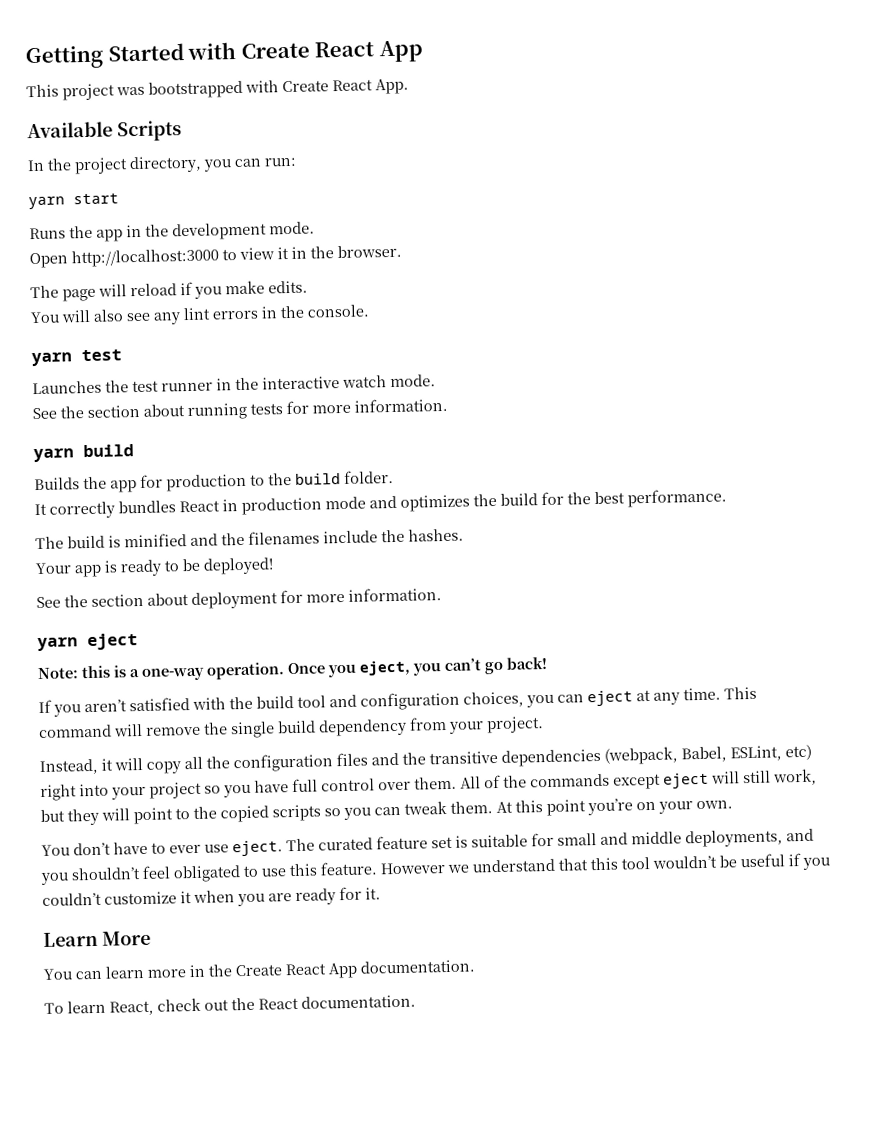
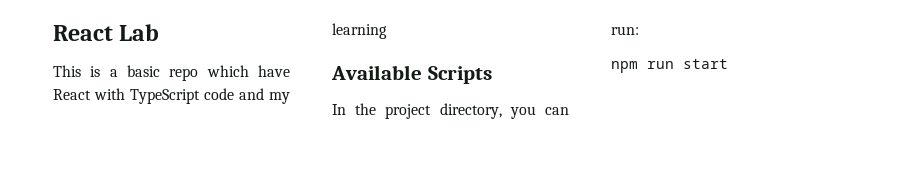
[25,40,423,70] [26,78,409,101] Getting Started with Create React App // This project was bootstrapped with Create React App. -> [53,24,160,41] [53,65,290,81] [53,88,290,104] [332,23,387,39] React Lab // This is a basic repo which have React with TypeScript code and my learning
[28,196,65,210] yarn -> [611,61,674,73] npm run
[29,221,315,242] [29,244,402,269] [30,280,308,302] [30,304,369,325] [31,349,122,367] [32,374,436,395] [32,397,448,421] [33,444,134,463] [34,469,394,493] [34,488,727,519] [35,528,464,550] [35,557,274,578] [36,587,442,609] [37,633,138,652] [37,656,547,681] [38,686,757,717] [39,716,544,739] [39,744,812,776] [40,768,817,802] [40,798,733,826] [41,828,814,857] [40,853,830,886] [42,886,381,907] [43,930,151,947] [43,959,475,980] [44,994,416,1016] // Runs the app in the development mode. // Open http://localhost:3000 to view it in the browser. // The page will reload if you make edits. // You will also see any lint errors in the console. // yarn test // Launches the test runner in the interactive watch mode. // See the section about running tests for more information. // yarn build // Builds the app for production to the build folder. // It correctly bundles React in production mode and optimizes the build for the best performance. // The build is minified and the filenames include the hashes. // Your app is ready to be deployed! // See the section about deployment for more information. // yarn eject // Note: this is a one-way operation. Once you eject, you can’t go back! // If you aren’t satisfied with the build tool and configuration choices, you can eject at any time. This command will remove the single build dependency from your project. // Instead, it will copy all the configuration files and the transitive dependencies (webpack, Babel, ESLint, etc) right into your project so you have full control over them. All of the commands except eject will still work, but they will point to the copied scripts so you can tweak them. At this point you’re on your own. // You don’t have to ever use eject. The curated feature set is suitable for small and middle deployments, and you shouldn’t feel obligated to use this feature. However we understand that this tool wouldn’t be useful if you couldn’t customize it when you are ready for it. // Learn More // You can learn more in the Create React App documentation. // To learn React, check out the React documentation. -> (728, 64) none

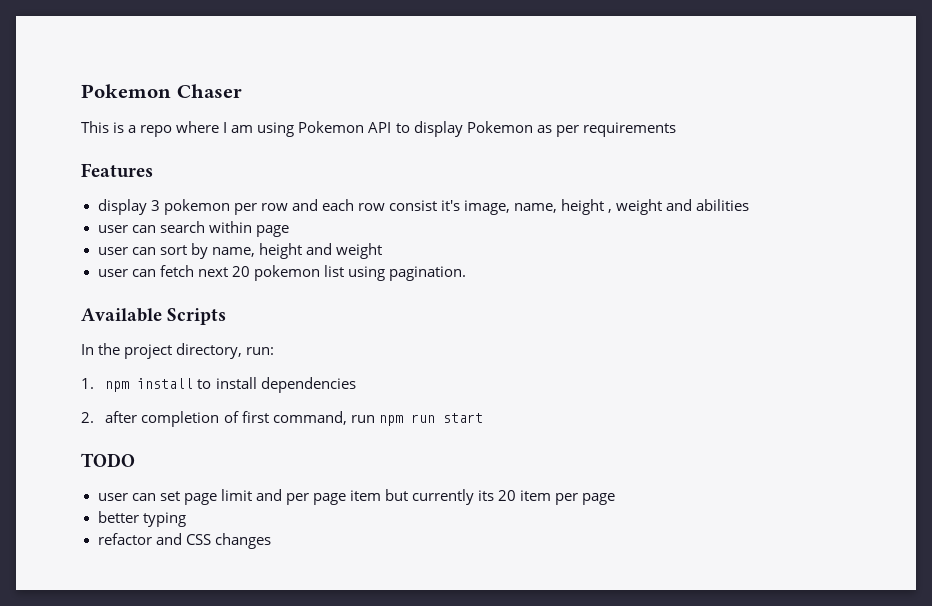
[53,24,160,41] React Lab -> [81,84,242,98] Pokemon Chaser
[126,65,290,81] [53,88,290,104] [332,23,387,39] basic repo which have React with TypeScript code and my learning -> [140,121,676,137] [81,163,153,178] [97,199,750,215] [97,221,289,237] [97,243,382,259] [97,265,466,281] repo where I am using Pokemon API to display Pokemon as per requirements // Features // display 3 pokemon per row and each row consist it's image, name, height , weight and abilities // user can search within page // user can sort by name, height and weight // user can fetch next 20 pokemon list using pagination.
[509,106,569,119] you can -> (243, 351) none
[611,59,728,73] npm run start -> [81,377,356,393] [81,411,483,427] [81,453,135,467] [97,489,616,505] [97,511,186,527] [97,533,271,549] 1. npm install to install dependencies // 2. after completion of first command, run npm run start // TODO // user can set page limit and per page item but currently its 20 item per page // better typing // refactor and CSS changes

